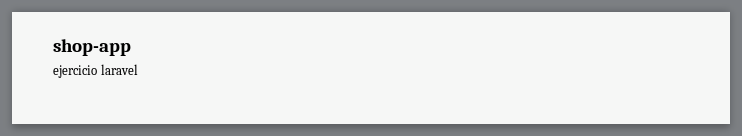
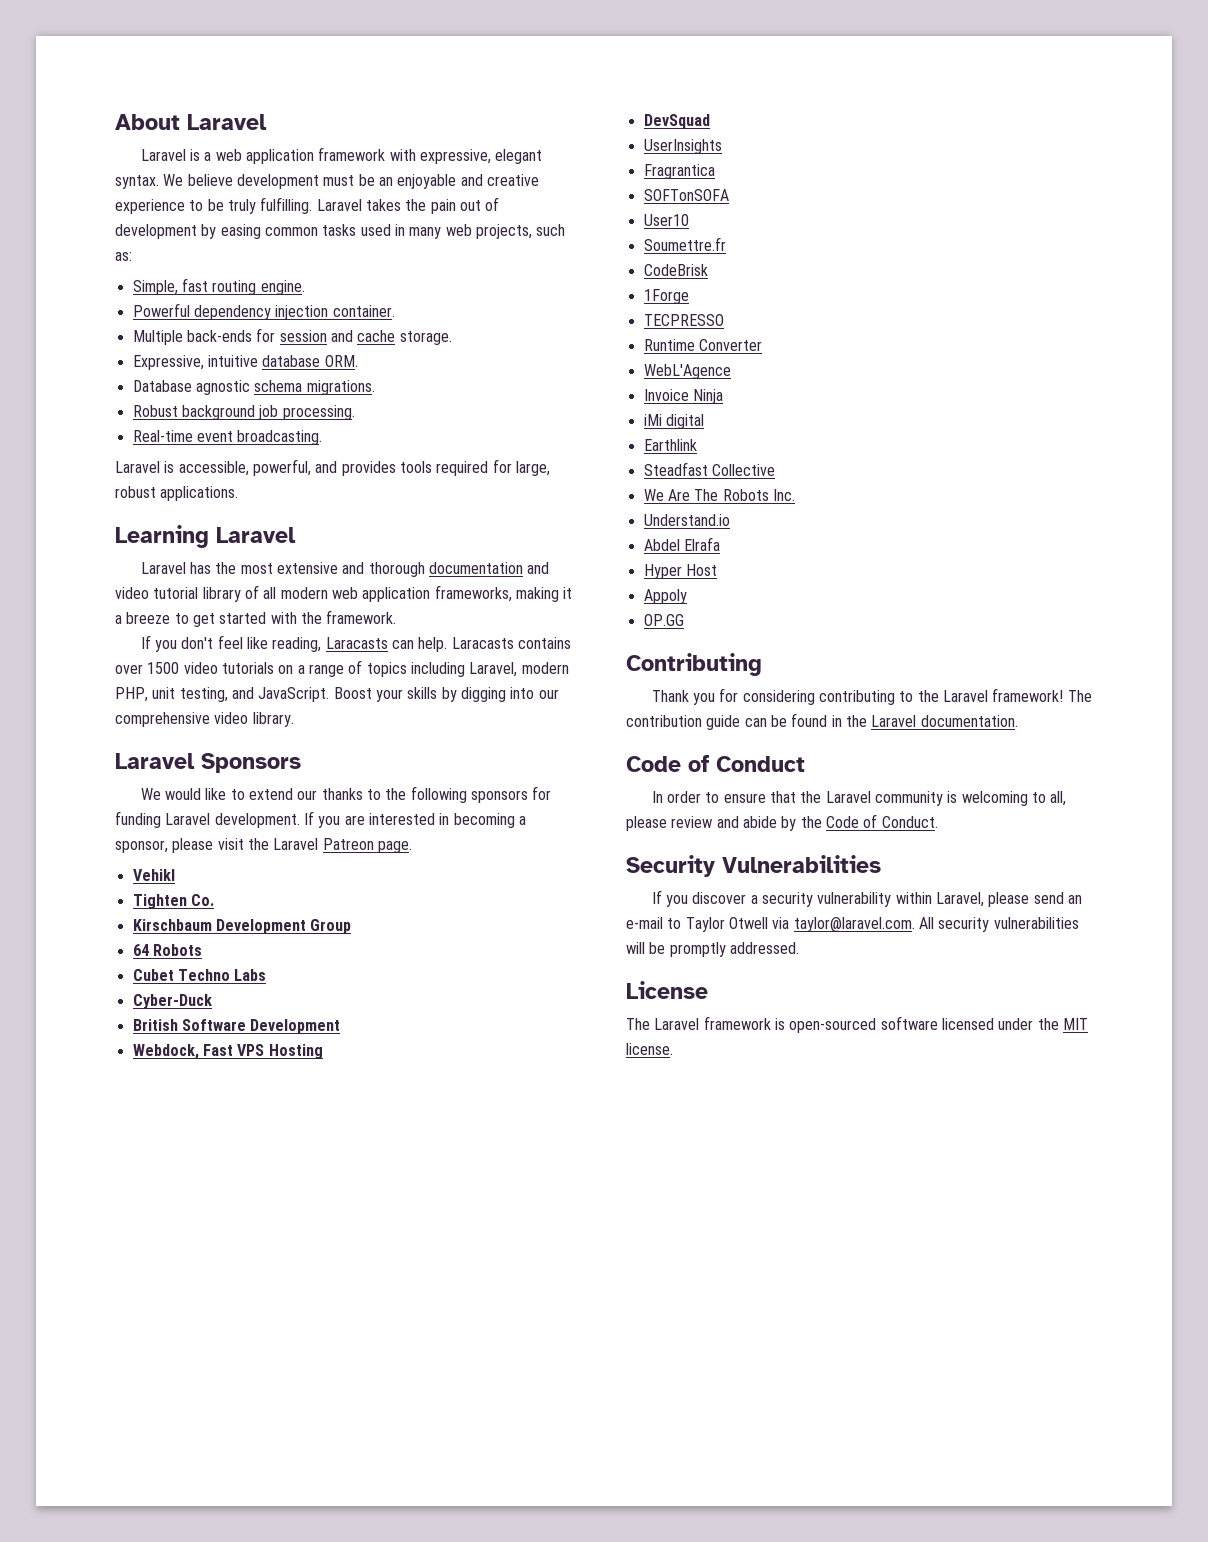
[53,39,131,56] [53,64,138,78] shop-app // ejercicio laravel -> [115,114,267,130] [140,147,543,164] [115,174,539,189] [115,197,500,214] [115,224,566,239] [115,252,132,261] [132,278,305,295] [132,303,395,320] [132,328,452,345] [132,355,358,370] [132,380,375,395] [132,405,355,420] [132,430,323,445] [115,459,550,476] [115,486,239,501] [115,525,296,548] [140,562,550,577] [115,585,573,602] [115,610,397,627] [140,635,572,652] [115,660,569,677] [115,687,559,702] [115,712,294,727] [115,753,301,773] [140,786,552,803] [115,811,526,828] [115,838,412,853] [132,869,175,881] [132,894,214,909] [132,919,352,934] [132,944,202,956] [132,969,267,981] [132,994,212,1009] [132,1019,341,1034] [132,1044,323,1060] [643,114,710,129] [643,139,722,154] [643,164,715,179] [643,189,729,201] [643,214,689,226] [643,237,726,251] [643,264,708,276] [643,289,689,304] [643,314,724,326] [643,339,762,351] [643,364,731,379] [643,389,723,404] [643,414,704,429] [643,439,697,451] [643,462,775,476] [643,489,795,501] [643,514,730,526] [643,537,720,551] [643,564,717,579] [643,589,687,604] [643,614,684,626] [626,653,762,676] [651,688,1092,705] [626,713,1018,730] [626,755,805,772] [651,791,1067,806] [626,814,938,831] [626,855,881,877] [651,890,1083,907] [626,917,1079,932] [626,942,799,957] [626,981,708,999] [626,1016,1088,1033] [626,1043,673,1055] About Laravel // Laravel is a web application framework with expressive, elegant syntax. We believe development must be an enjoyable and creative experience to be truly fulfilling. Laravel takes the pain out of development by easing common tasks used in many web projects, such as: // Simple, fast routing engine. // Powerful dependency injection container. // Multiple back-ends for session and cache storage. // Expressive, intuitive database ORM. // Database agnostic schema migrations. // Robust background job processing. // Real-time event broadcasting. // Laravel is accessible, powerful, and provides tools required for large, robust applications. // Learning Laravel // Laravel has the most extensive and thorough documentation and video tutorial library of all modern web application frameworks, making it a breeze to get started with the framework. // If you don't feel like reading, Laracasts can help. Laracasts contains over 1500 video tutorials on a range of topics including Laravel, modern PHP, unit testing, and JavaScript. Boost your skills by digging into our comprehensive video library. // Laravel Sponsors // We would like to extend our thanks to the following sponsors for funding Laravel development. If you are interested in becoming a sponsor, please visit the Laravel Patreon page. // Vehikl // Tighten Co. // Kirschbaum Development Group // 64 Robots // Cubet Techno Labs // Cyber-Duck // British Software Development // Webdock, Fast VPS Hosting // DevSquad // UserInsights // Fragrantica // SOFTonSOFA // User10 // Soumettre.fr // CodeBrisk // 1Forge // TECPRESSO // Runtime Converter // WebL'Agence // Invoice Ninja // iMi digital // Earthlink // Steadfast Collective // We Are The Robots Inc. // Understand.io // Abdel Elrafa // Hyper Host // Appoly // OP.GG // Contributing // Thank you for considering contributing to the Laravel framework! The contribution guide can be found in the Laravel documentation. // Code of Conduct // In order to ensure that the Laravel community is welcoming to all, please review and abide by the Code of Conduct. // Security Vulnerabilities // If you discover a security vulnerability within Laravel, please send an e-mail to Taylor Otwell via taylor@laravel.com. All security vulnerabilities will be promptly addressed. // License // The Laravel framework is open-sourced software licensed under the MIT license.

